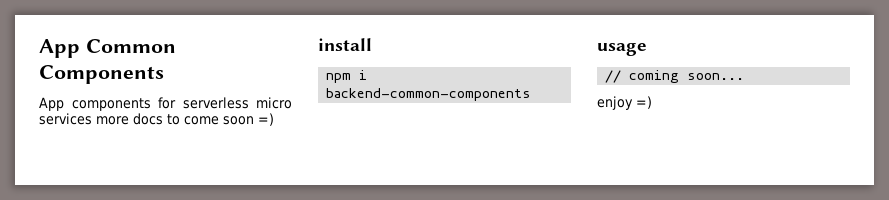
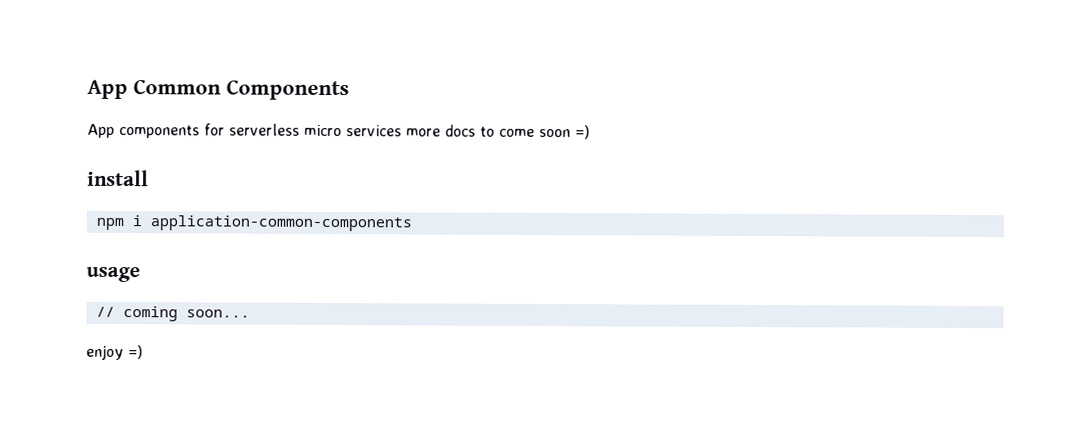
[326,88,532,101] backend-common-components -> [149,215,412,232] application-common-components

